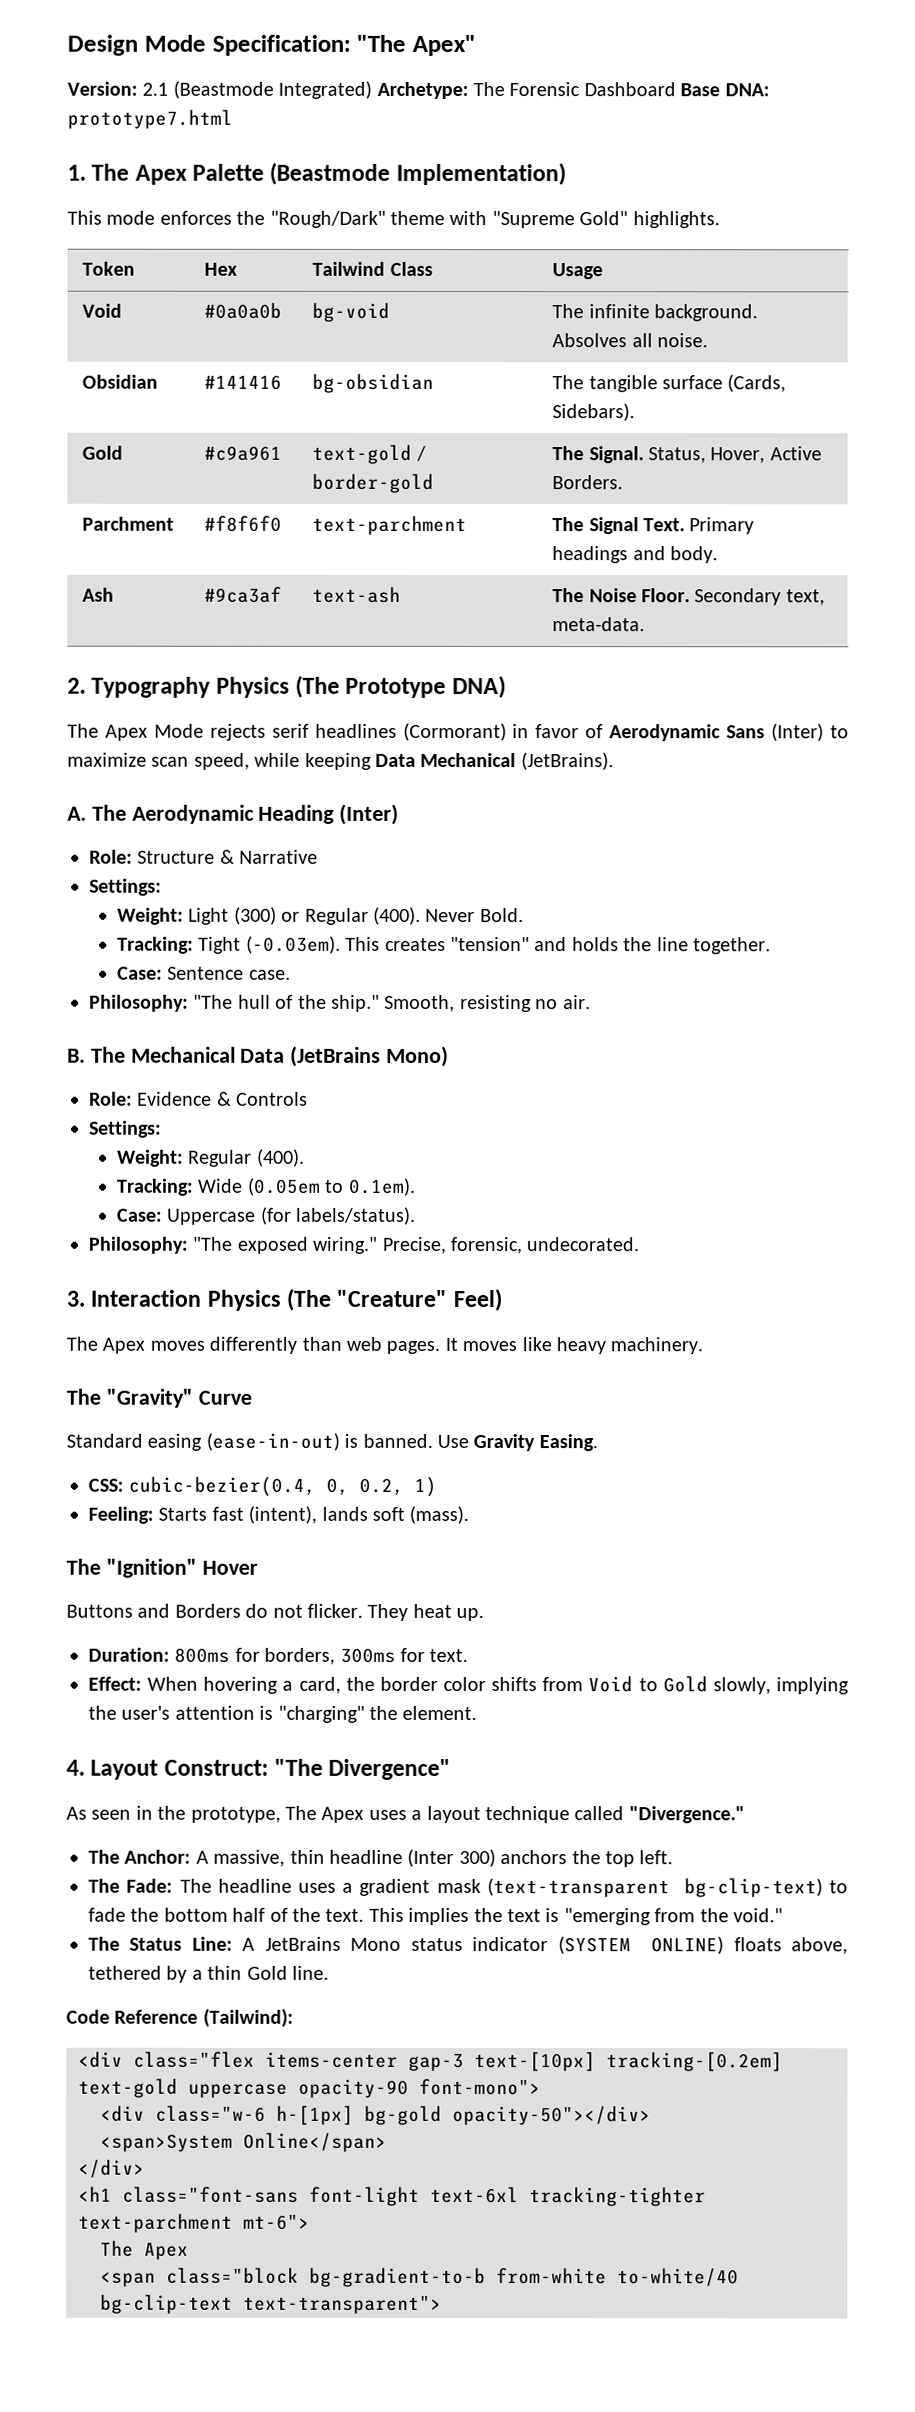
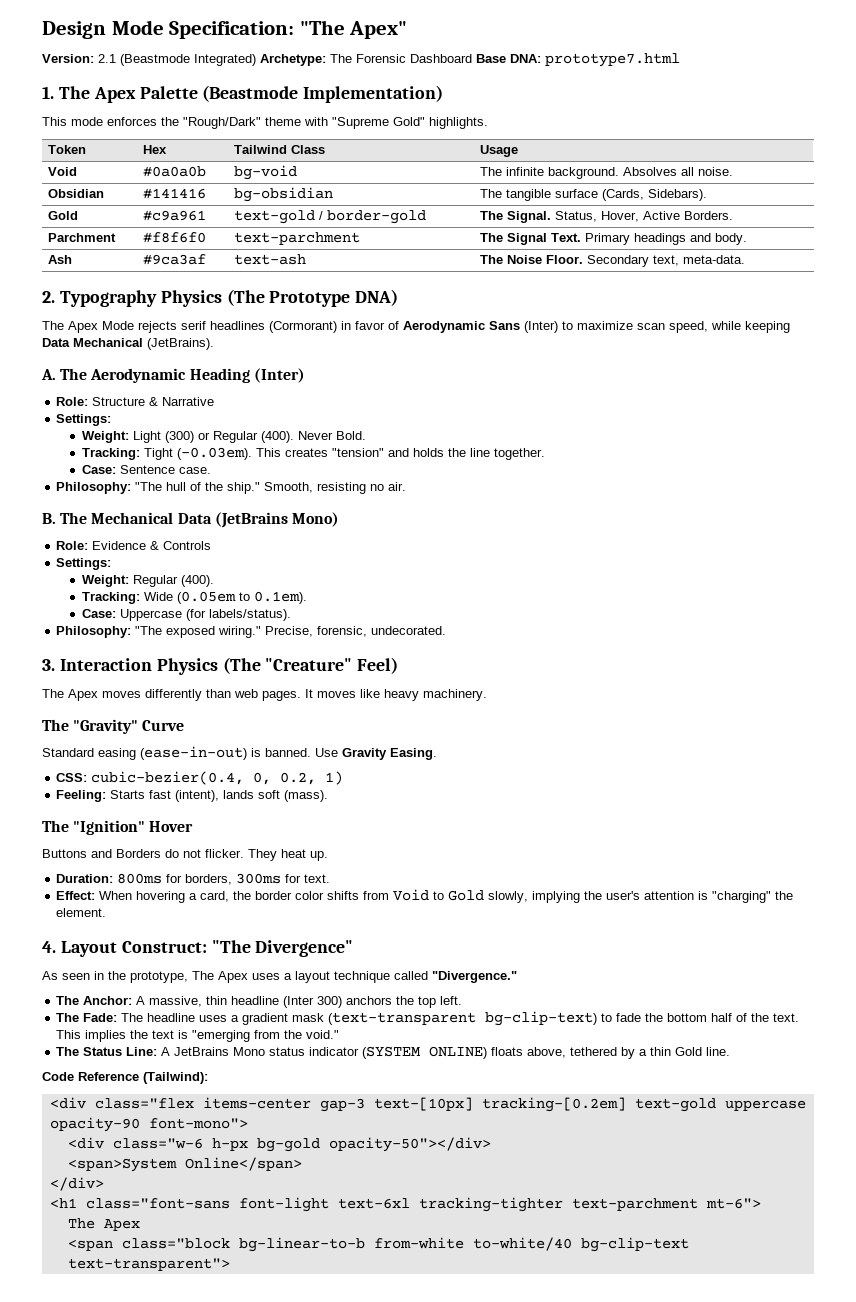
[276,2105,354,2125] h-[1px] -> [211,1138,248,1151] h-px
[309,2267,486,2288] bg-gradient-to-b -> [238,1237,365,1252] bg-linear-to-b

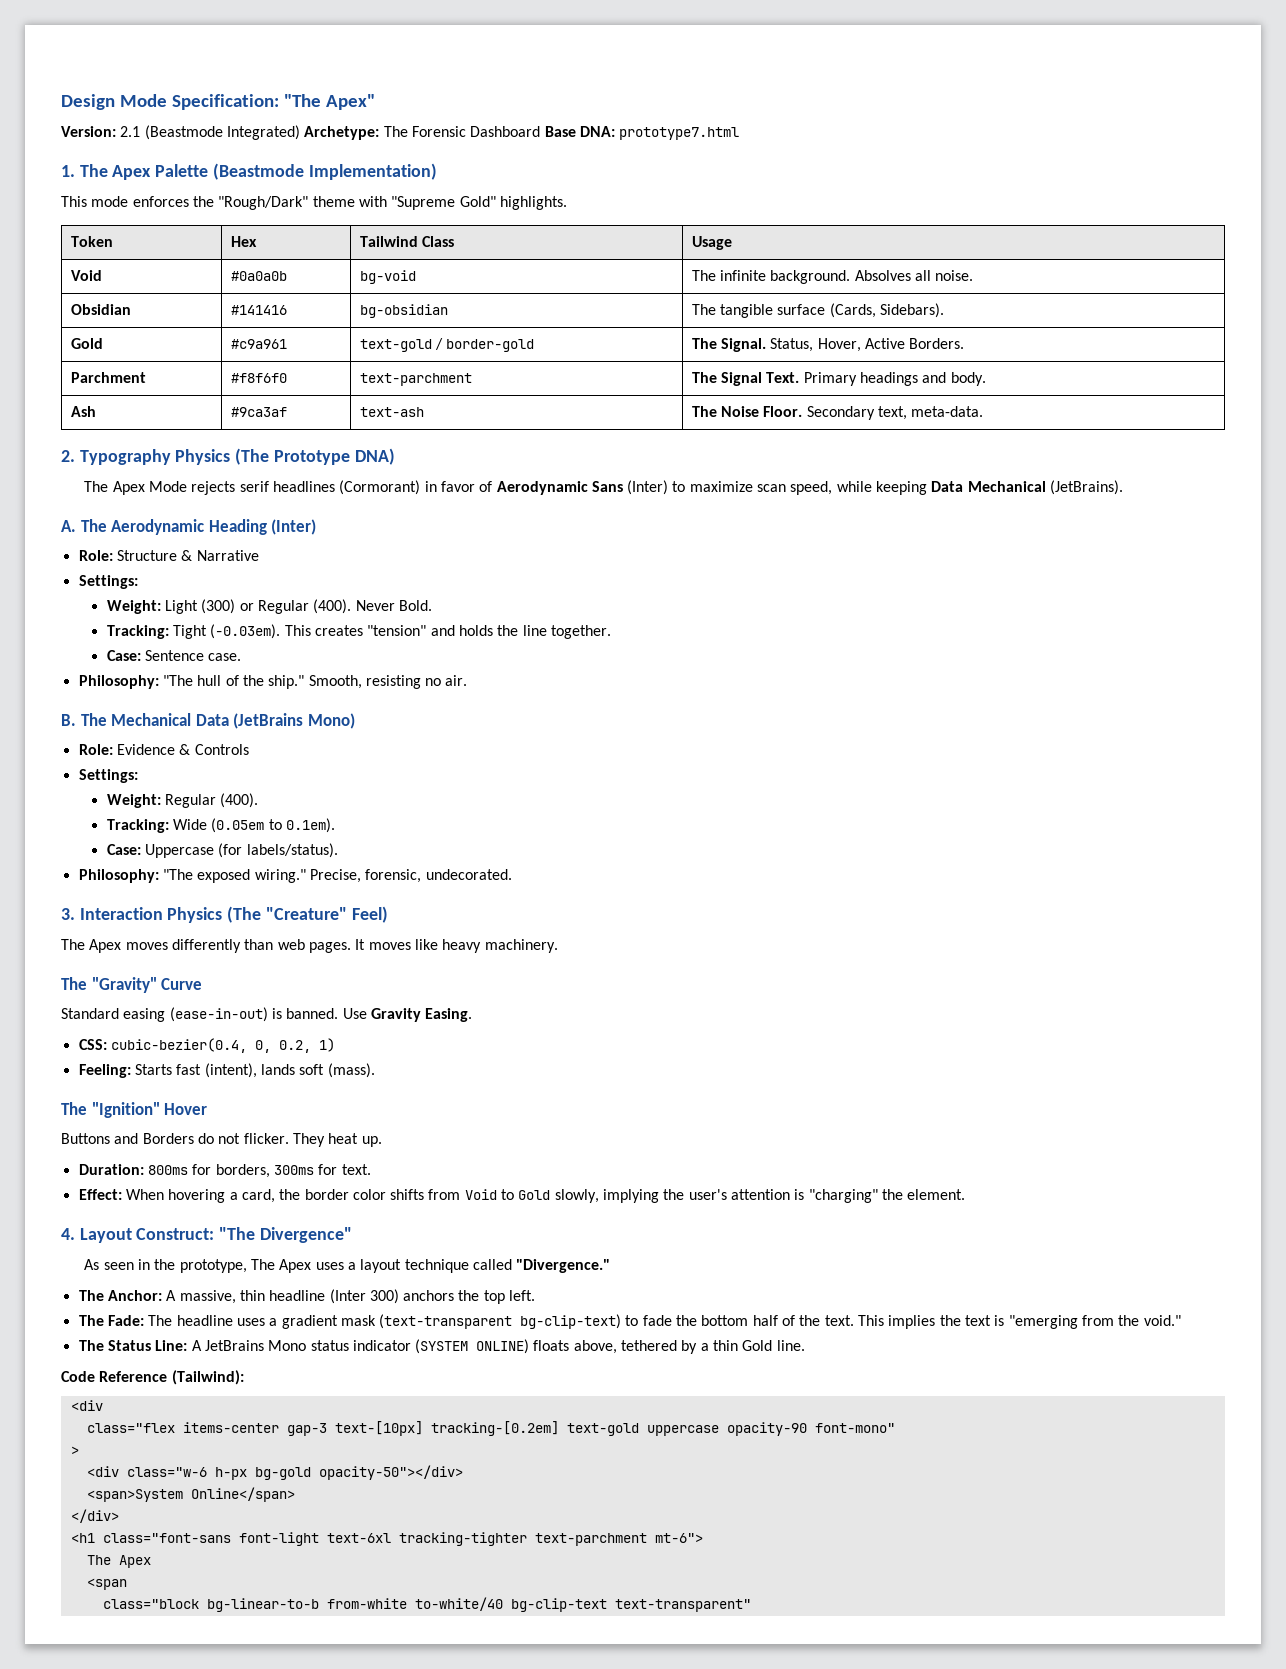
(86, 1103) none -> (103, 1405) //
[148,1118,248,1129] font-mono"> -> [814,1423,895,1433] [70,1446,79,1455] font-mono" // >
(113, 1245) none -> (127, 1584) //
[67,1258,230,1271] text-transparent"> -> [614,1599,751,1612] text-transparent"

